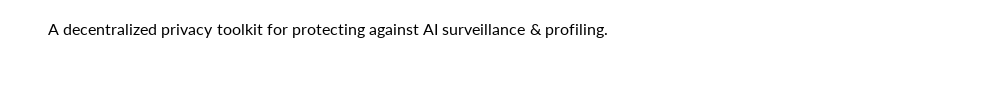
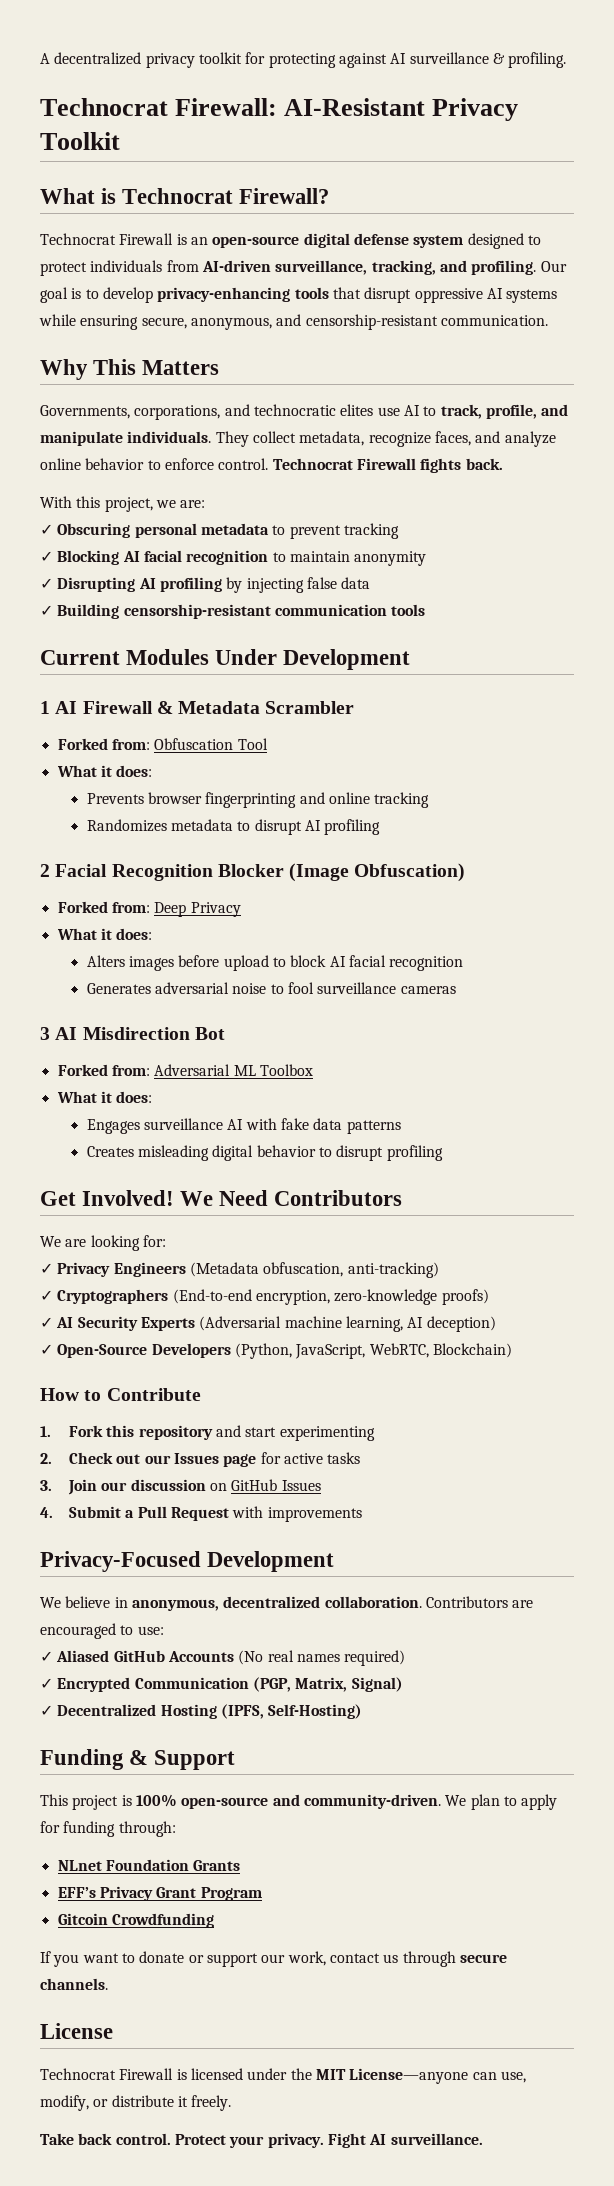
(608, 31) none -> [40,98,519,121] [40,132,120,150] [40,188,330,204] [40,233,541,249] [40,260,567,276] [40,287,558,303] [39,314,548,330] [40,359,220,380] [40,404,569,420] [40,431,556,447] [40,458,503,473] [40,496,206,512] [40,523,399,539] [40,550,427,566] [40,577,371,593] [40,604,426,619] [40,649,411,670] [40,701,355,714] [57,738,268,750] [56,765,153,777] [86,792,430,808] [86,819,381,835] [40,863,466,882] [57,901,241,917] [56,928,153,940] [86,955,464,971] [86,982,456,994] [40,1027,225,1040] [57,1064,313,1076] [56,1091,153,1103] [86,1118,401,1134] [86,1145,443,1161] [40,1190,403,1206] [40,1235,166,1251] [40,1262,439,1278] [40,1289,489,1305] [40,1316,496,1332] [40,1343,512,1359] [40,1388,201,1401] [40,1425,375,1441] [40,1452,361,1467] [40,1479,321,1495] [40,1506,362,1522] [40,1551,335,1572] [40,1596,534,1611] [40,1623,164,1639] [40,1650,406,1666] [40,1677,403,1692] [40,1704,363,1719] [40,1749,236,1770] [40,1794,558,1810] [40,1821,176,1837] [57,1859,241,1871] [57,1886,262,1901] [57,1913,214,1928] [40,1951,507,1967] [40,1978,108,1990] [40,2023,113,2039] [40,2068,526,2084] [40,2095,232,2111] [40,2133,483,2148] // Technocrat Firewall: AI-Resistant Privacy Toolkit // What is Technocrat Firewall? // Technocrat Firewall is an open-source digital defense system designed to protect individuals from AI-driven surveillance, tracking, and profiling. Our goal is to develop privacy-enhancing tools that disrupt oppressive AI systems while ensuring secure, anonymous, and censorship-resistant communication. // Why This Matters // Governments, corporations, and technocratic elites use AI to track, profile, and manipulate individuals. They collect metadata, recognize faces, and analyze online behavior to enforce control. Technocrat Firewall fights back. // With this project, we are: // ✓ Obscuring personal metadata to prevent tracking // ✓ Blocking AI facial recognition to maintain anonymity // ✓ Disrupting AI profiling by injecting false data // ✓ Building censorship-resistant communication tools // Current Modules Under Development // 1 AI Firewall & Metadata Scrambler // Forked from: Obfuscation Tool // What it does: // Prevents browser fingerprinting and online tracking // Randomizes metadata to disrupt AI profiling // 2 Facial Recognition Blocker (Image Obfuscation) // Forked from: Deep Privacy // What it does: // Alters images before upload to block AI facial recognition // Generates adversarial noise to fool surveillance cameras // 3 AI Misdirection Bot // Forked from: Adversarial ML Toolbox // What it does: // Engages surveillance AI with fake data patterns // Creates misleading digital behavior to disrupt profiling // Get Involved! We Need Contributors // We are looking for: // ✓ Privacy Engineers (Metadata obfuscation, anti-tracking) // ✓ Cryptographers (End-to-end encryption, zero-knowledge proofs) // ✓ AI Security Experts (Adversarial machine learning, AI deception) // ✓ Open-Source Developers (Python, JavaScript, WebRTC, Blockchain) // How to Contribute // 1. Fork this repository and start experimenting // 2. Check out our Issues page for active tasks // 3. Join our discussion on GitHub Issues // 4. Submit a Pull Request with improvements // Privacy-Focused Development // We believe in anonymous, decentralized collaboration. Contributors are encouraged to use: // ✓ Aliased GitHub Accounts (No real names required) // ✓ Encrypted Communication (PGP, Matrix, Signal) // ✓ Decentralized Hosting (IPFS, Self-Hosting) // Funding & Support // This project is 100% open-source and community-driven. We plan to apply for funding through: // NLnet Foundation Grants // EFF’s Privacy Grant Program // Gitcoin Crowdfunding // If you want to donate or support our work, contact us through secure channels. // License // Technocrat Firewall is licensed under the MIT License—anyone can use, modify, or distribute it freely. // Take back control. Protect your privacy. Fight AI surveillance.

